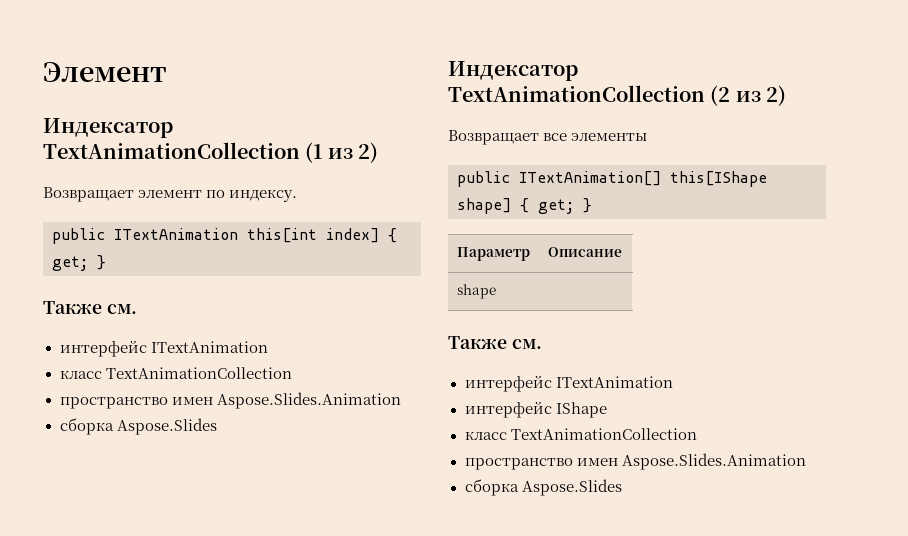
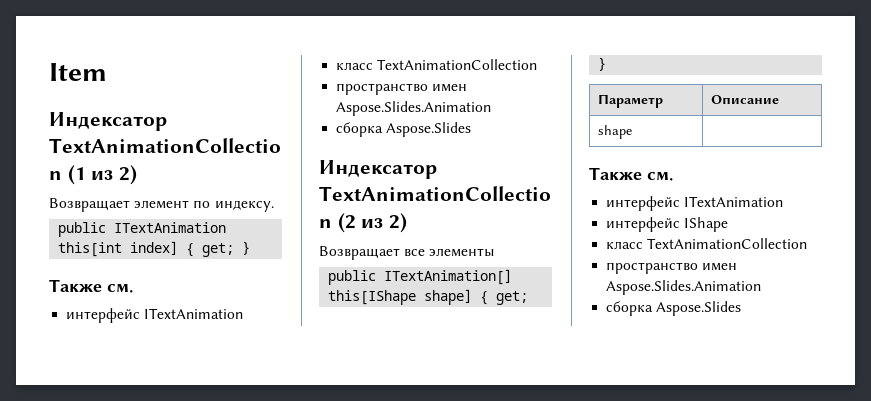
[43,62,167,82] Элемент -> [49,63,107,81] Item

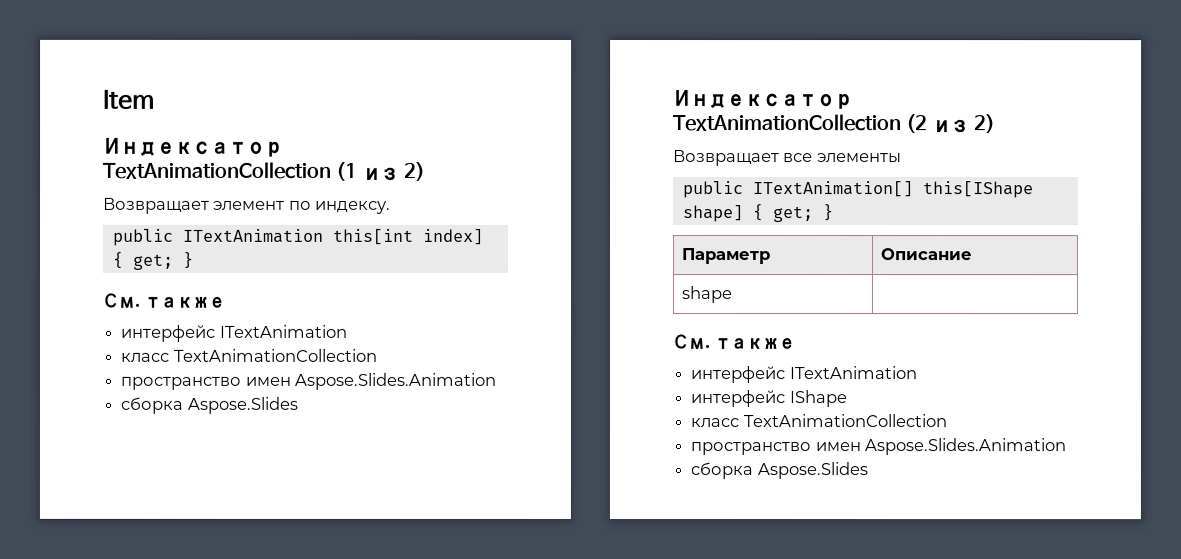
[49,279,133,293] Также см. -> [102,292,225,308] См. также
[589,167,673,181] Также см. -> [672,334,795,350] См. также

